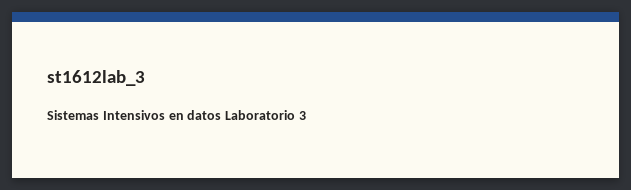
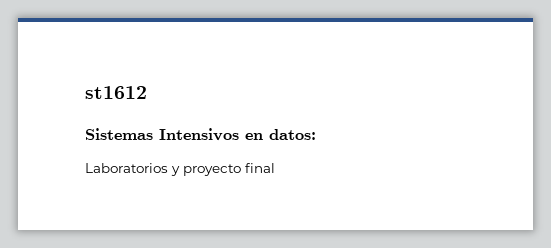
[47,70,145,86] st1612lab_3 -> [85,86,147,99] st1612
[187,110,306,120] datos Laboratorio 3 -> [269,129,316,140] [85,163,275,176] datos: // Laboratorios y proyecto final

